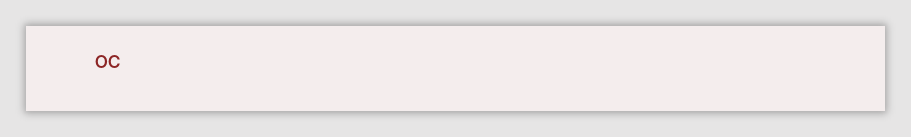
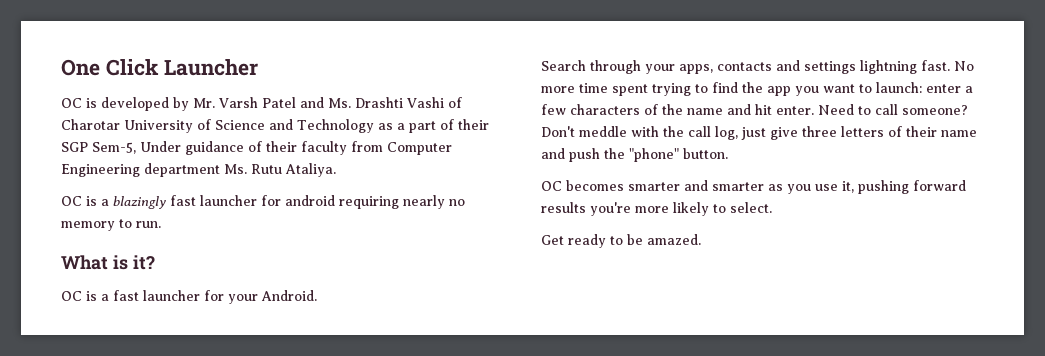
[95,55,120,68] OC -> [61,59,259,76] [61,97,462,111] [61,119,489,133] [61,141,452,155] [61,163,336,177] [61,195,465,209] [61,219,161,231] [61,255,155,270] [61,290,317,304] [541,60,974,74] [541,82,973,96] [541,104,968,115] [541,126,977,140] [541,148,728,162] [541,180,966,194] [541,202,772,216] [541,234,701,248] One Click Launcher // OC is developed by Mr. Varsh Patel and Ms. Drashti Vashi of Charotar University of Science and Technology as a part of their SGP Sem-5, Under guidance of their faculty from Computer Engineering department Ms. Rutu Ataliya. // OC is a blazingly fast launcher for android requiring nearly no memory to run. // What is it? // OC is a fast launcher for your Android. // Search through your apps, contacts and settings lightning fast. No more time spent trying to find the app you want to launch: enter a few characters of the name and hit enter. Need to call someone? Don't meddle with the call log, just give three letters of their name and push the "phone" button. // OC becomes smarter and smarter as you use it, pushing forward results you're more likely to select. // Get ready to be amazed.

